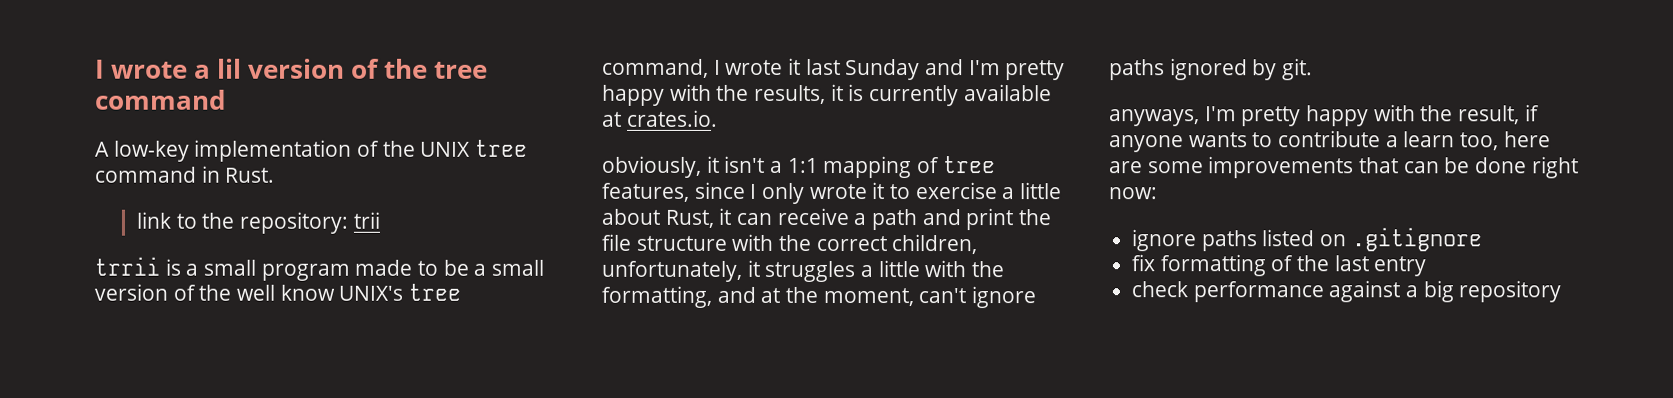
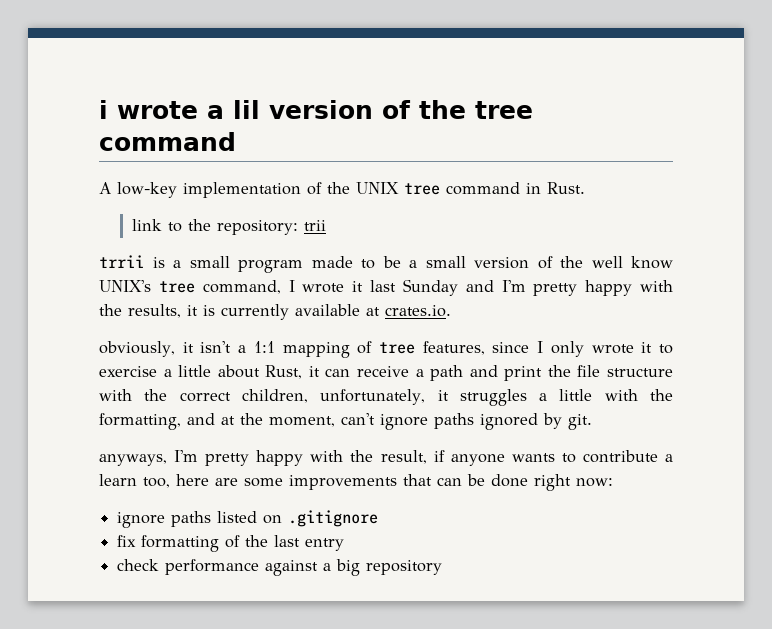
[95,59,105,79] I -> [99,100,108,119] i

